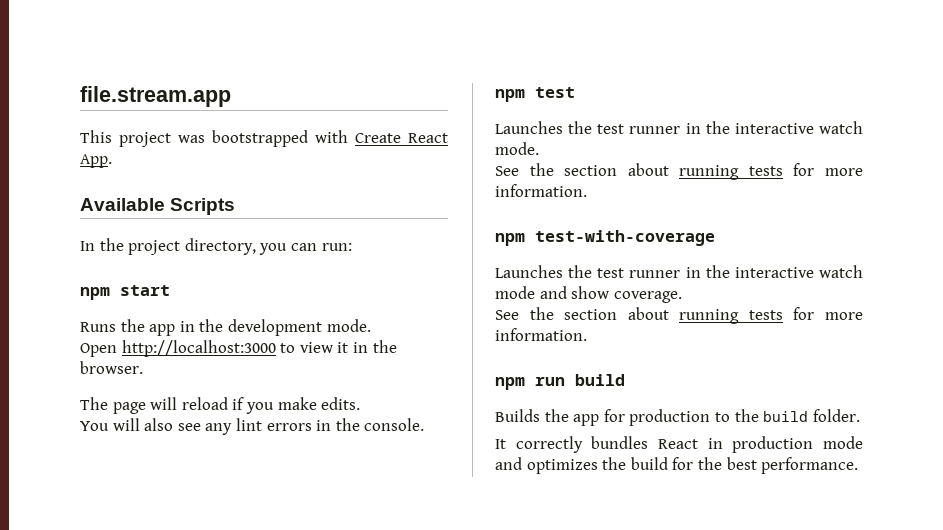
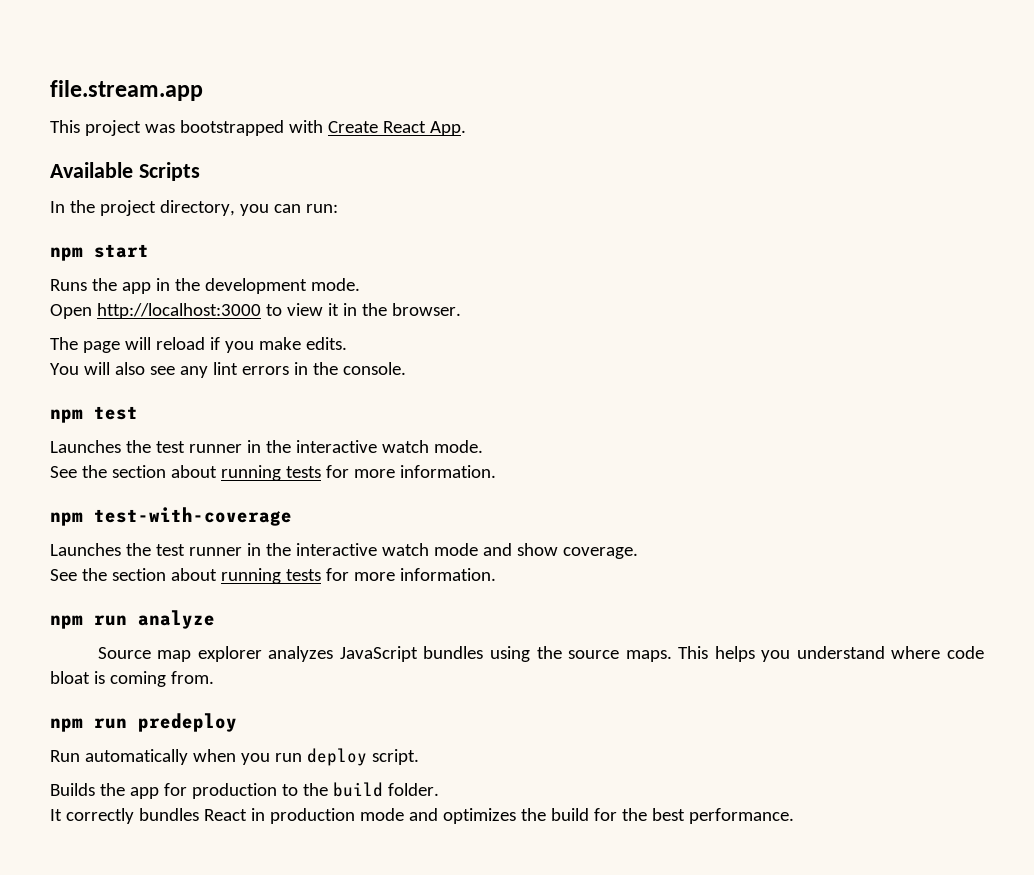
[575,374,625,386] build -> [138,610,215,629] [97,646,985,662] [50,671,214,687] [50,713,237,732] [50,748,419,766] analyze // Source map explorer analyzes JavaScript bundles using the source maps. This helps you understand where code bloat is coming from. // npm run predeploy // Run automatically when you run deploy script.

